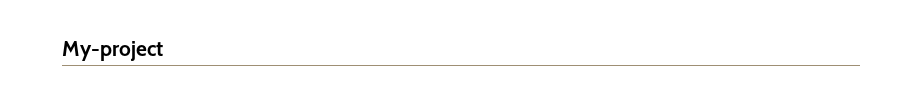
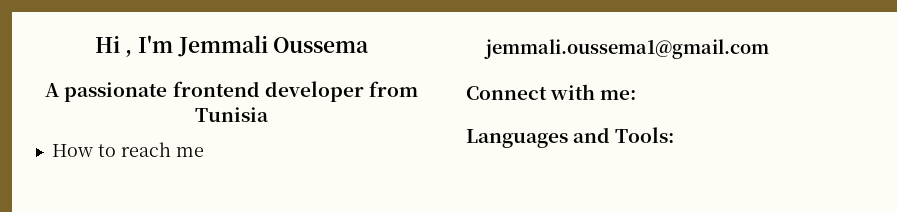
[62,41,163,61] My-project -> [94,35,370,57] [45,81,418,102] [195,107,269,122] [51,142,204,157] [483,39,769,59] [466,84,637,100] [466,127,675,148] Hi , I'm Jemmali Oussema // A passionate frontend developer from Tunisia // How to reach me jemmali.oussema1@gmail.com // Connect with me: // Languages and Tools:

